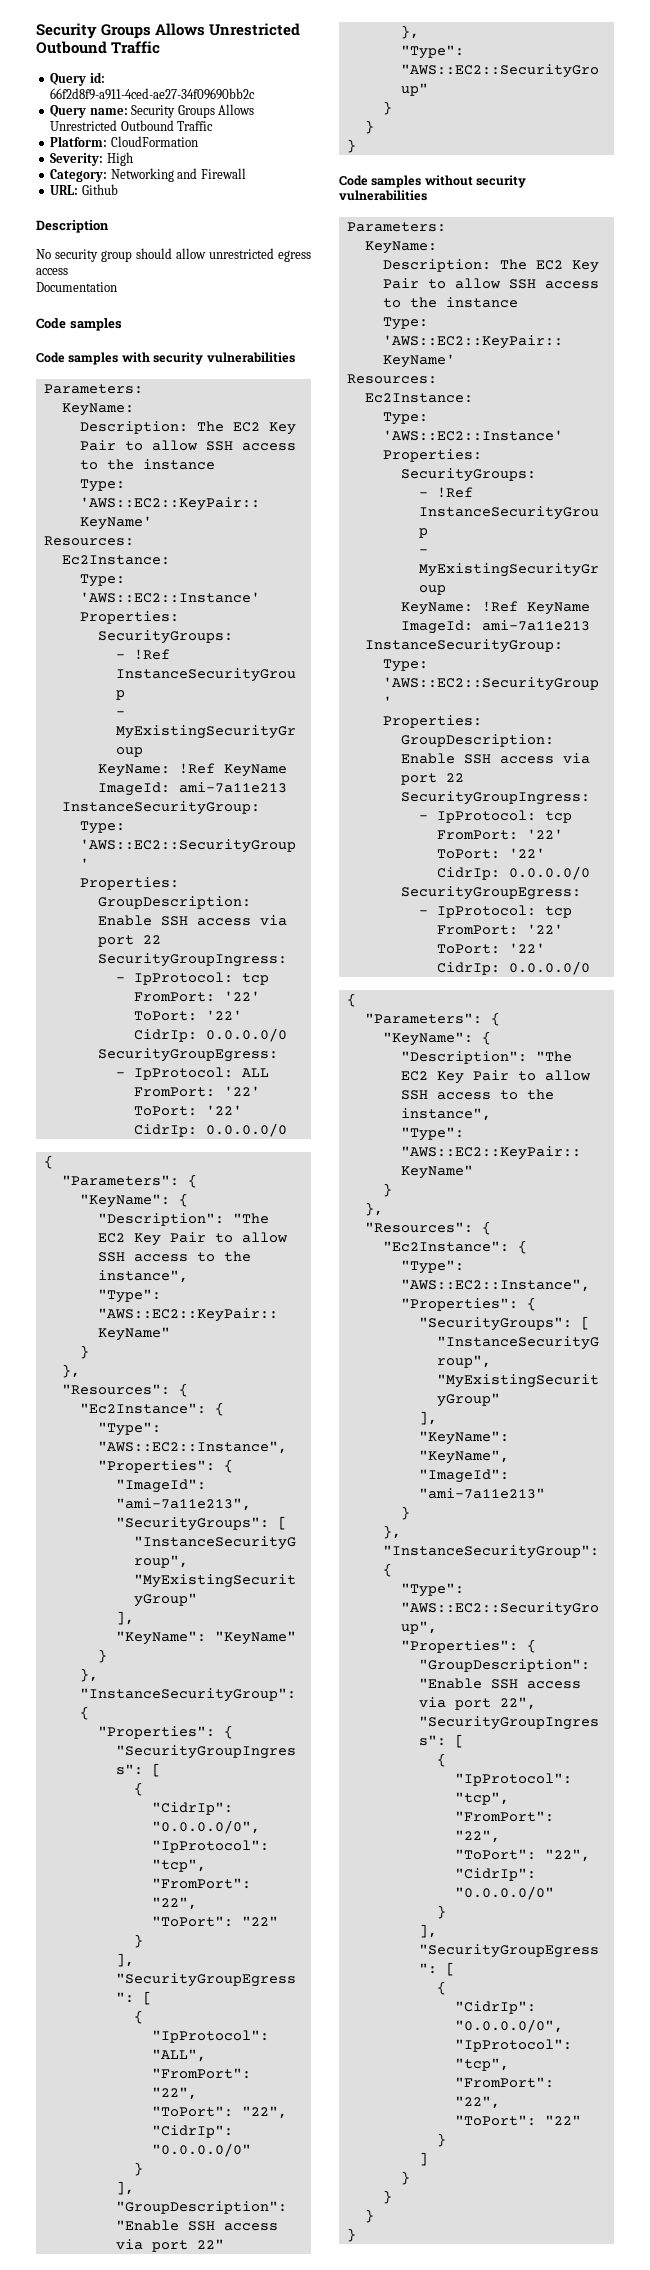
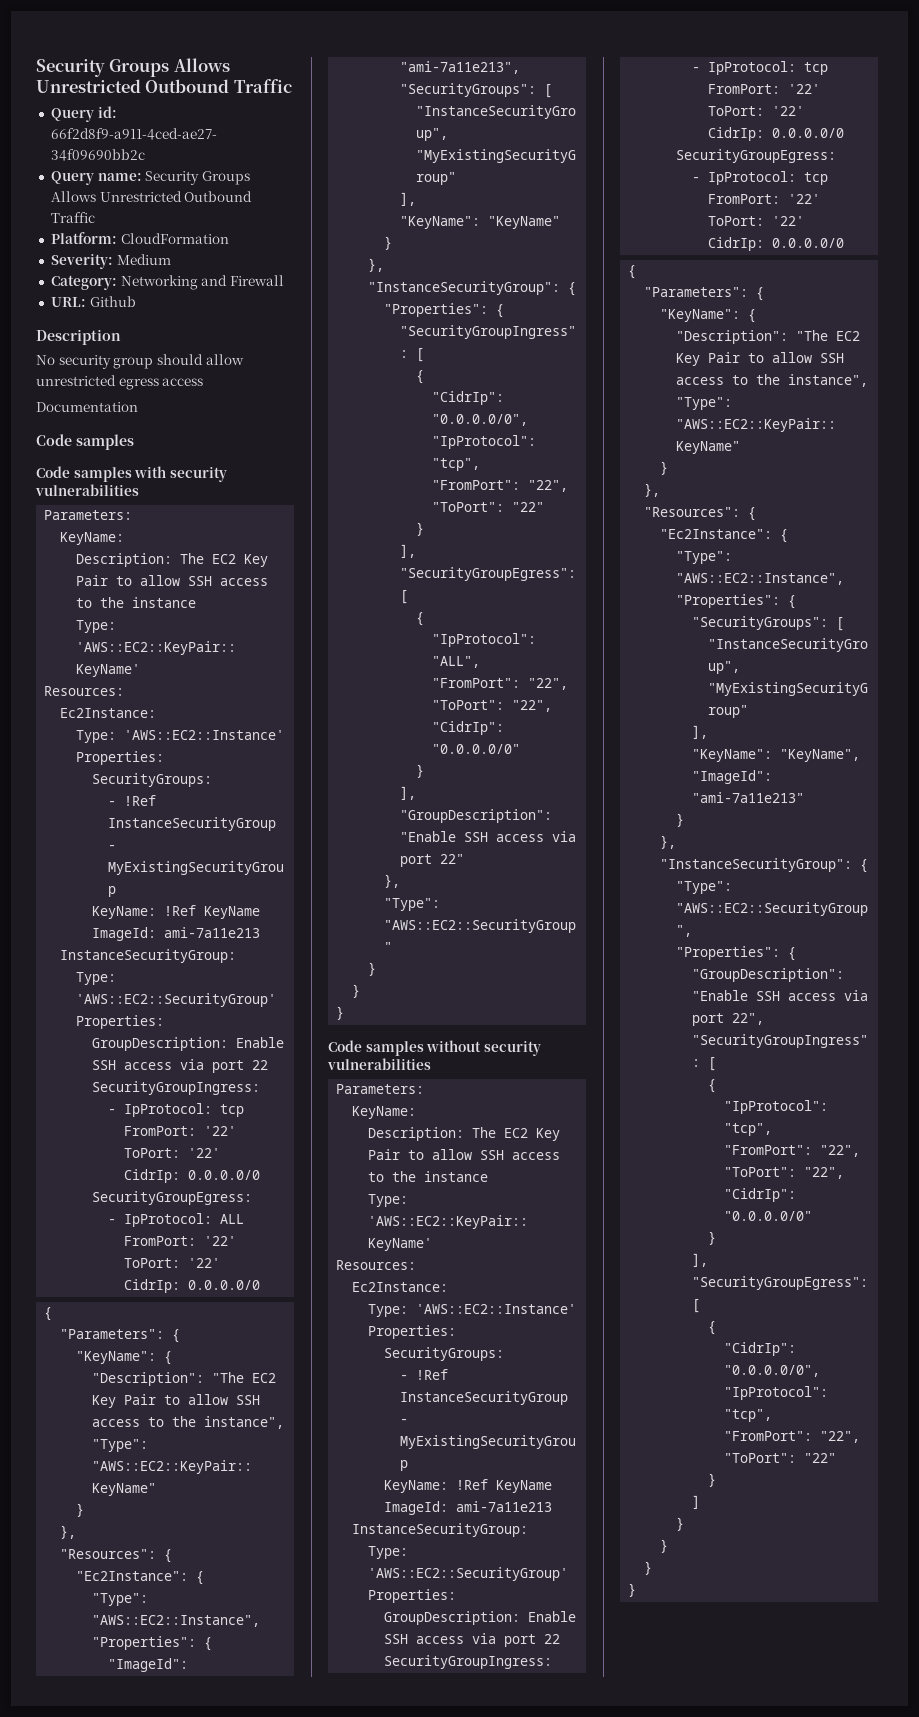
[106,152,133,166] High -> [116,254,171,265] Medium

